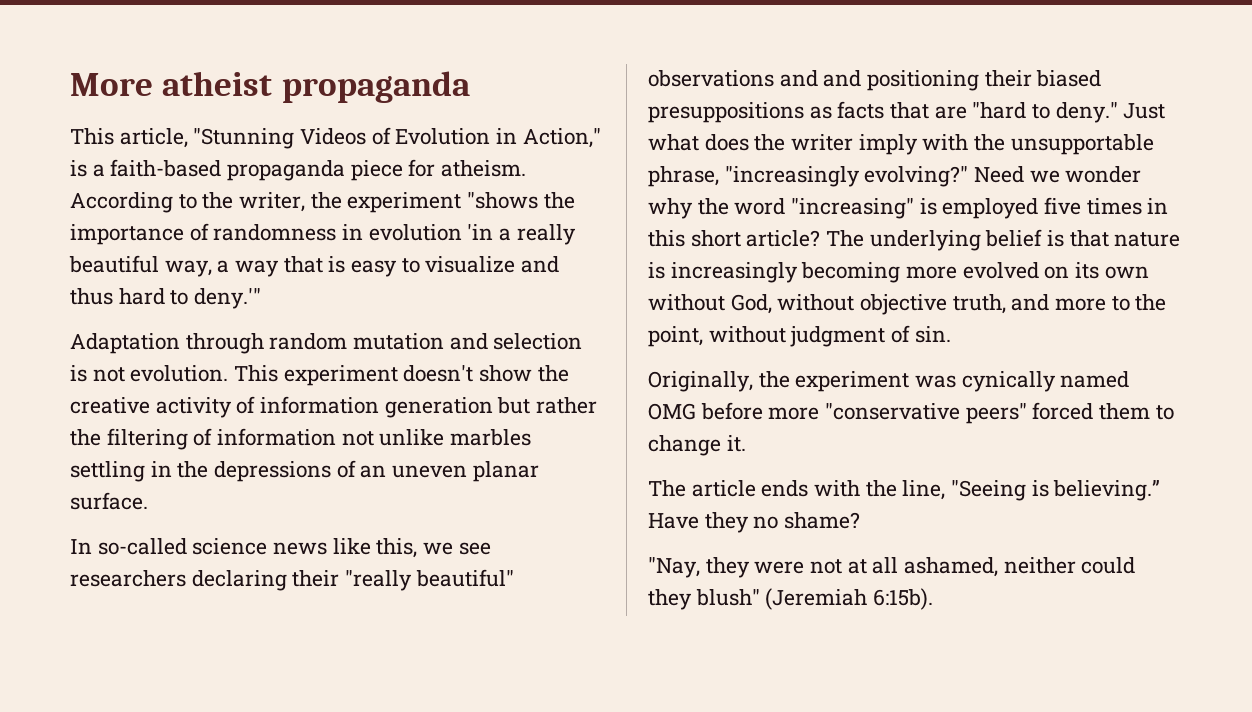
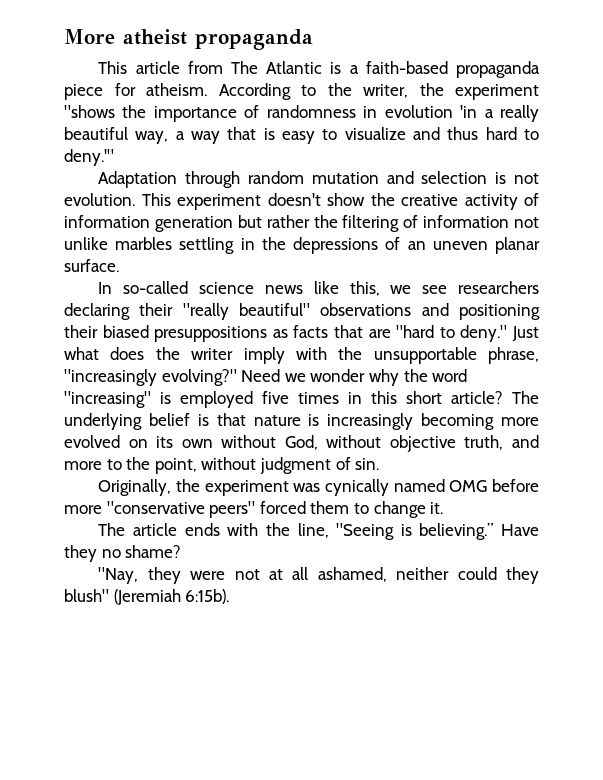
[119,127,601,149] article, "Stunning Videos of Evolution in Action," -> [135,61,323,74] article from The Atlantic
[823,70,862,87] and -> (449, 309) none

